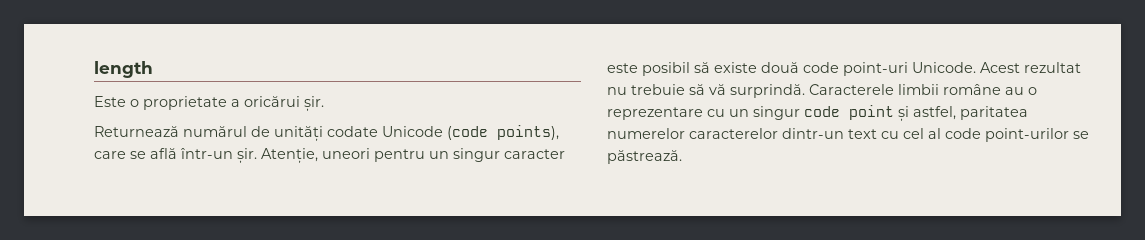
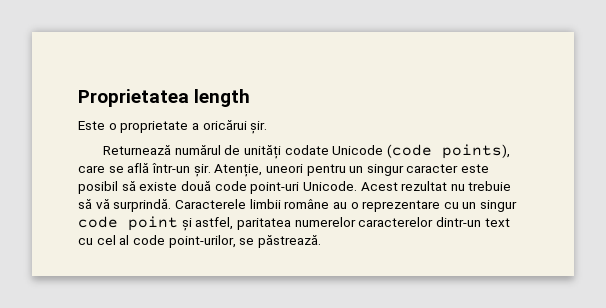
(94, 69) none -> [78,89,189,107] Proprietatea
[985,128,1069,142] point-urilor -> [168,235,236,248] point-urilor,

